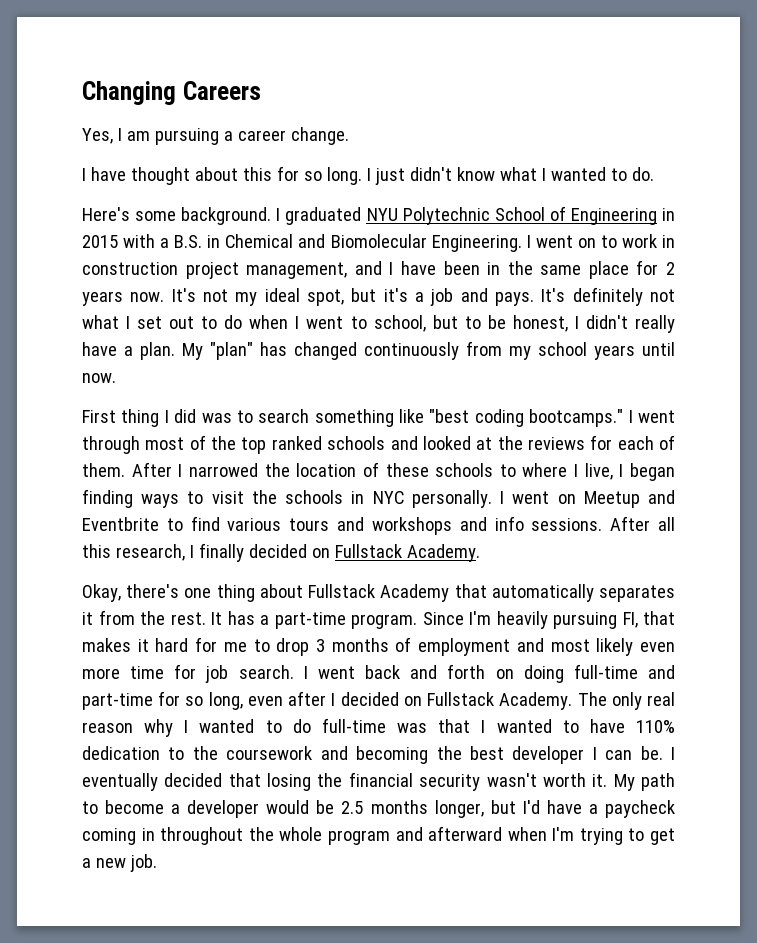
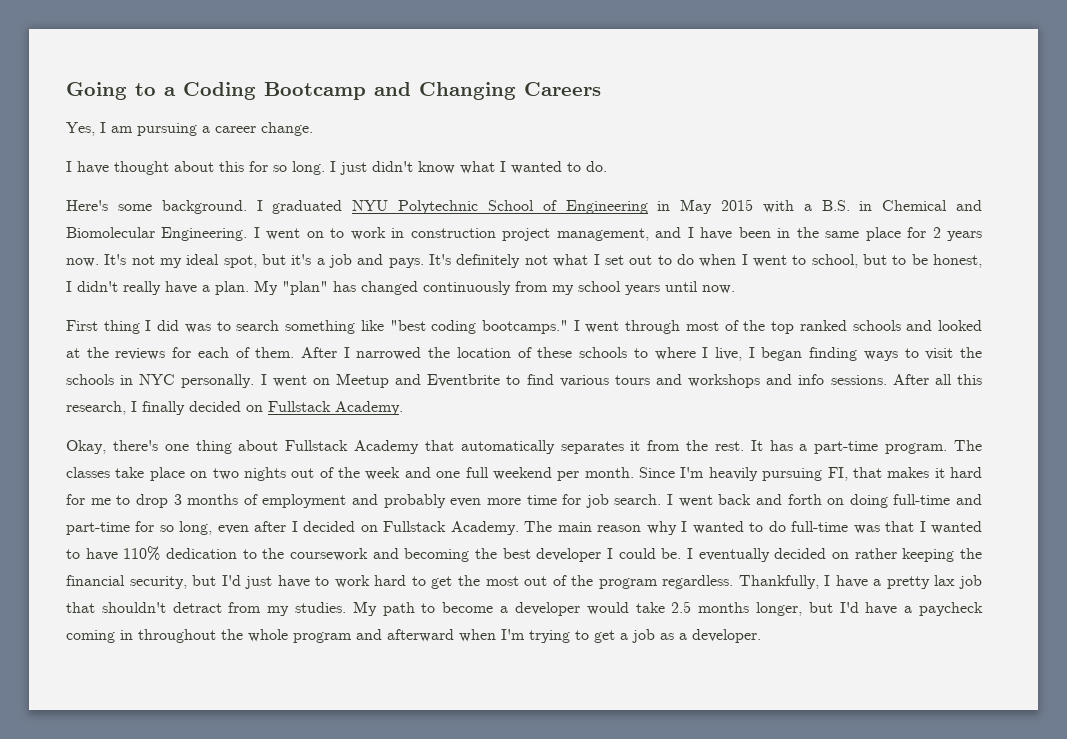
(82, 93) none -> [66,82,411,100] Going to a Coding Bootcamp and
(676, 214) none -> [680,199,713,214] May
(417, 621) none -> [954,440,983,451] [66,467,634,481] The classes take place on two nights out of the week and one full weekend per month.
[550,638,634,656] most likely -> [383,494,446,508] probably
[611,692,676,710] only real -> [557,522,592,532] main
[605,750,633,760] can -> [618,548,656,559] could
[228,772,608,791] that losing the financial security wasn't worth it. -> [831,548,982,562] [66,575,982,589] [66,602,347,616] on rather keeping the financial security, but I'd just have to work hard to get the most out of the program regardless. Thankfully, I have a pretty lax job that shouldn't detract from my studies.
[316,800,335,814] be -> [635,602,665,613] take
[95,854,157,872] new job. -> [632,629,761,643] job as a developer.

